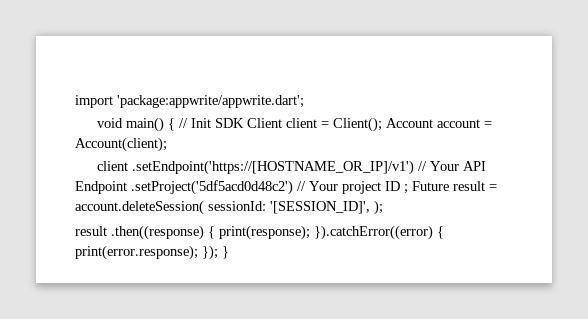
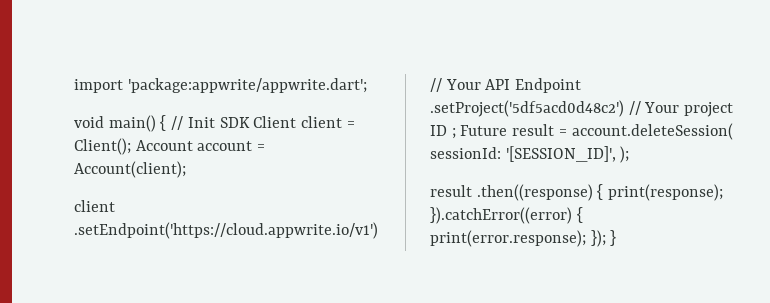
[132,160,415,175] .setEndpoint('https://[HOSTNAME_OR_IP]/v1') -> [74,222,378,239] .setEndpoint('https://cloud.appwrite.io/v1')

